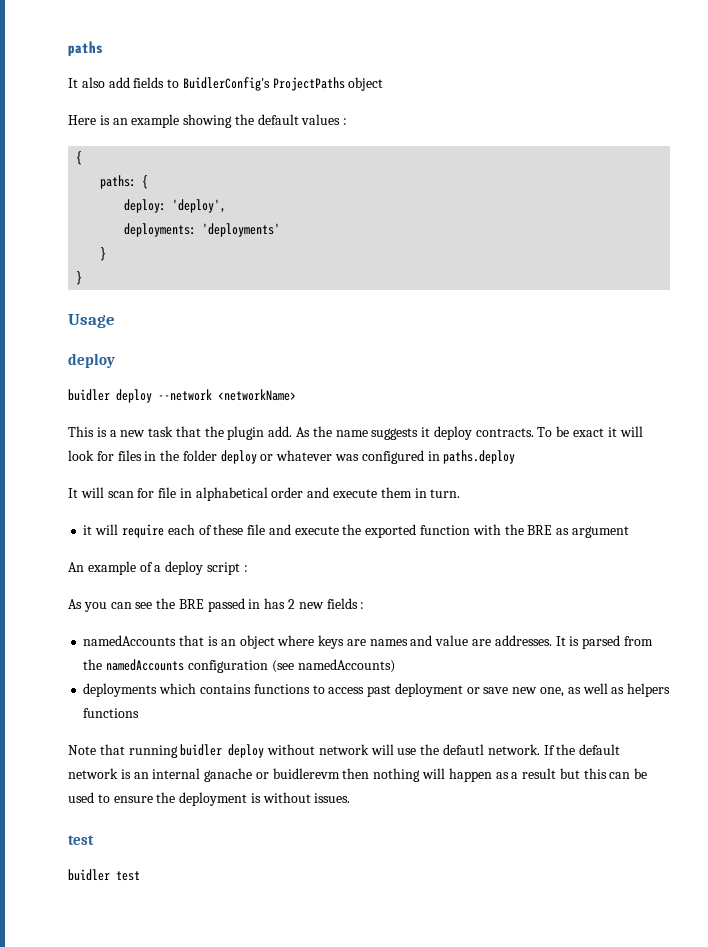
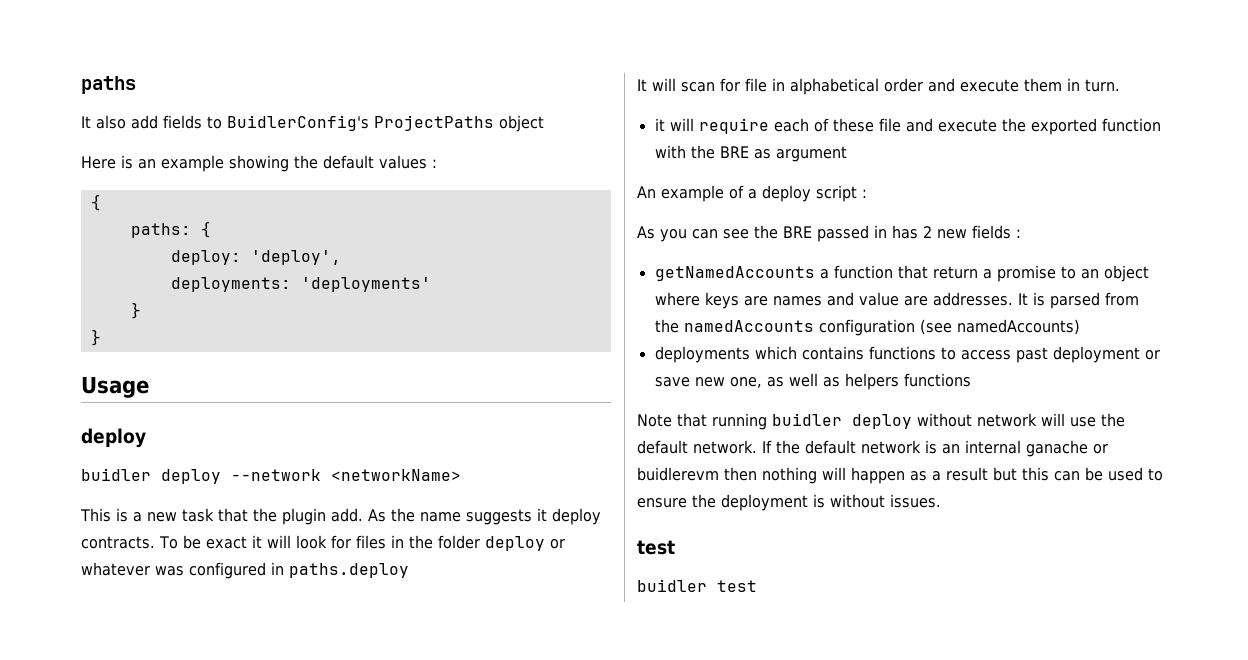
[83,635,218,646] namedAccounts that is -> [654,265,1076,282] getNamedAccounts a function that return a promise to
[443,744,485,755] defautl -> [637,440,688,454] default

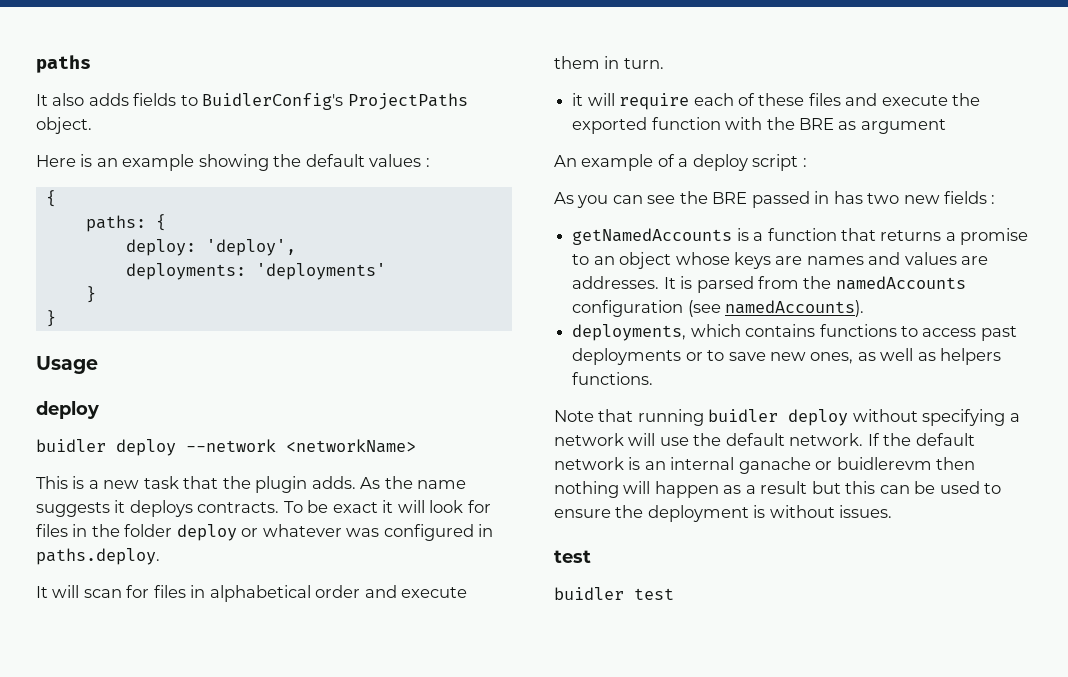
[131,115,158,129] add -> [88,93,129,106] adds
[499,115,544,132] object -> [36,117,92,134] object.
[331,508,363,522] add. -> [311,476,356,489] adds.
[552,508,601,525] deploy -> [129,500,193,517] deploys
[289,563,409,578] paths.deploy -> [36,548,160,565] paths.deploy.
[745,78,767,92] file -> [153,585,186,598] files
[878,118,901,132] file -> [808,93,841,106] files
[923,226,932,238] 2 -> [867,193,900,204] two
(815, 273) none -> [736,228,749,241] is
[932,266,978,279] return -> [880,230,942,241] returns
[654,292,700,306] where -> [675,252,730,265] whose
[858,292,899,306] value -> [904,252,957,265] values
[956,319,1080,335] [654,346,750,363] namedAccounts) // deployments -> [725,300,865,317] [572,324,687,341] namedAccounts). // deployments,
[1052,346,1160,363] deployment or -> [572,348,725,365] deployments or to
[729,377,762,388] one, -> [810,352,854,364] ones,
[903,373,971,387] functions -> [572,372,654,385] functions.
(972, 420) none -> [922,409,1020,426] specifying a

